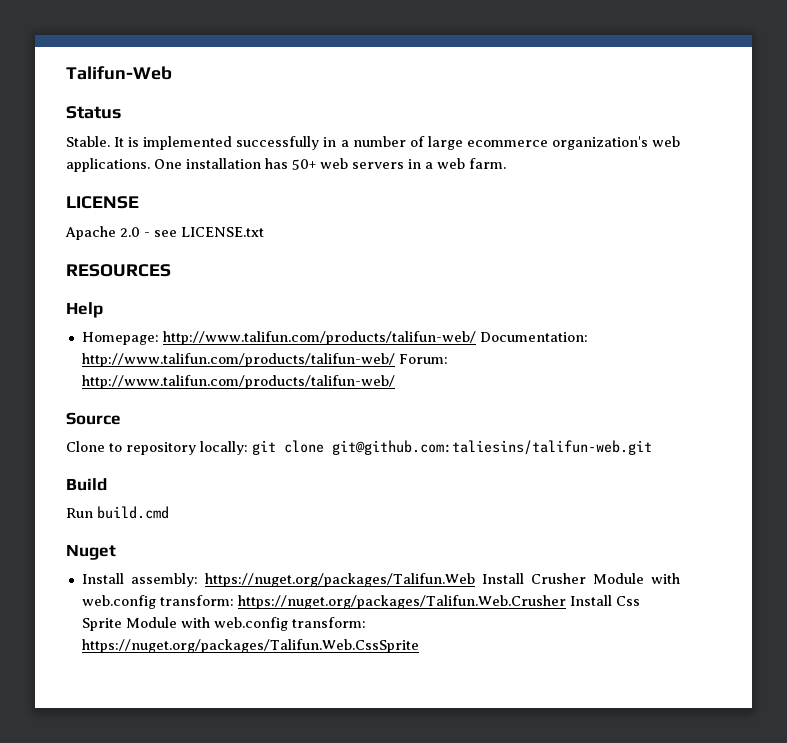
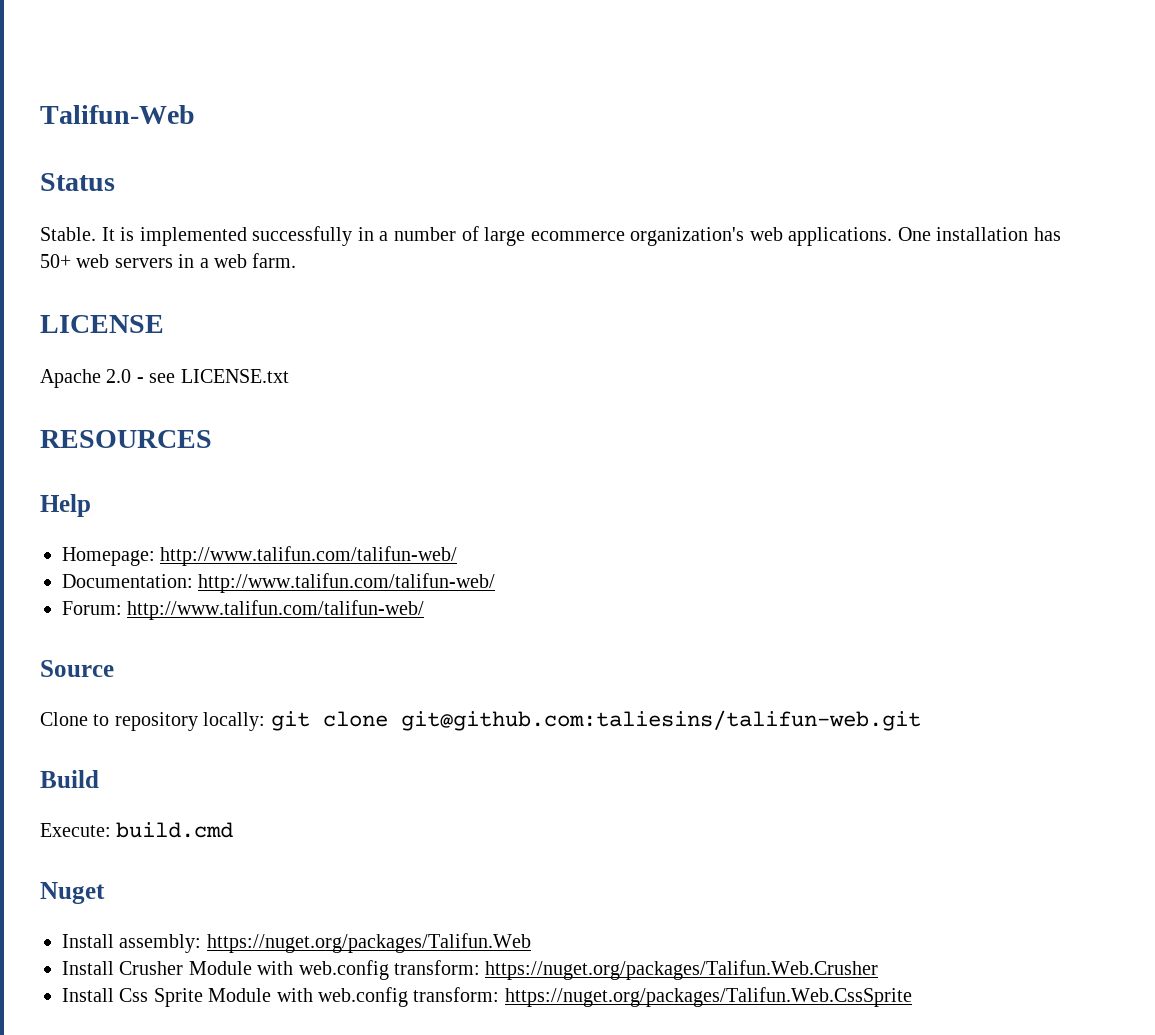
[162,331,588,345] [81,353,448,367] [81,375,395,389] http://www.talifun.com/products/talifun-web/ Documentation: http://www.talifun.com/products/talifun-web/ Forum: http://www.talifun.com/products/talifun-web/ -> [160,546,458,566] [62,573,496,593] [62,600,425,620] http://www.talifun.com/talifun-web/ // Documentation: http://www.talifun.com/talifun-web/ // Forum: http://www.talifun.com/talifun-web/
[66,508,93,518] Run -> [40,823,111,837] Execute:
(475, 580) none -> (531, 943) //
(566, 602) none -> (879, 970) //

